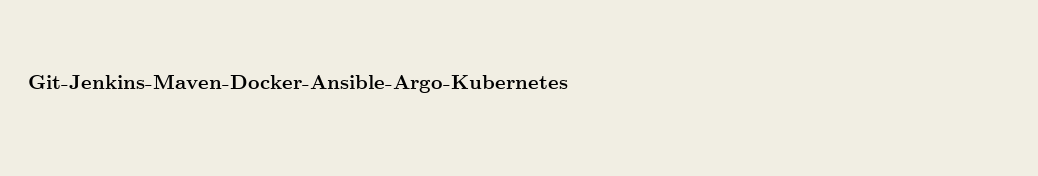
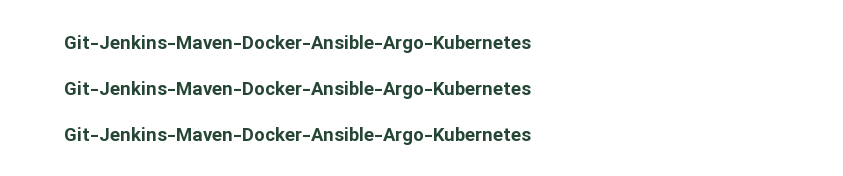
[28,74,568,93] Git-Jenkins-Maven-Docker-Ansible-Argo-Kubernetes -> [64,35,531,53] [64,81,531,99] [64,127,531,145] Git-Jenkins-Maven-Docker-Ansible-Argo-Kubernetes // Git-Jenkins-Maven-Docker-Ansible-Argo-Kubernetes // Git-Jenkins-Maven-Docker-Ansible-Argo-Kubernetes

